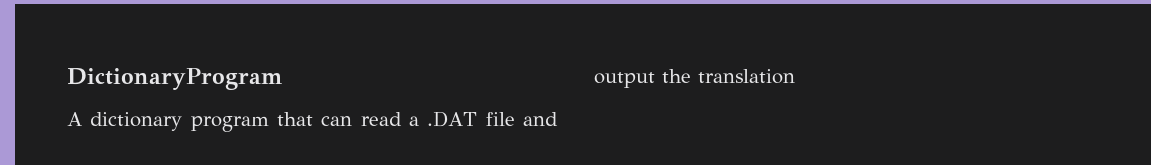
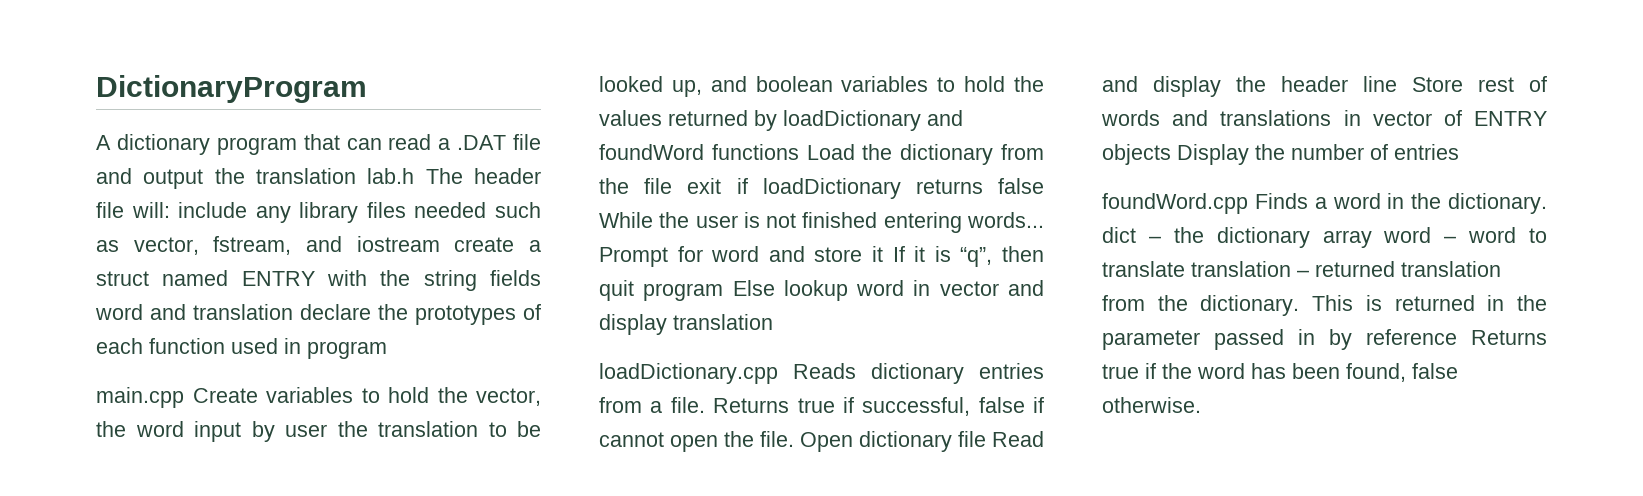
(795, 76) none -> [367,168,541,184] [96,202,541,223] [96,236,541,255] [96,270,541,291] [95,304,541,325] [96,338,387,359] [96,387,541,408] [96,421,541,442] [599,76,1044,97] [599,110,963,131] [599,144,1044,165] [599,178,1044,199] [599,212,1044,233] [599,246,1044,267] [599,280,1044,301] [599,314,773,335] [599,363,1044,384] [599,397,1044,416] [599,431,1044,452] [1102,76,1547,97] [1101,110,1547,126] [1102,144,1459,165] [1102,193,1547,214] [1102,227,1547,248] [1102,261,1501,277] [1102,295,1547,316] [1102,329,1547,350] [1102,363,1458,382] [1102,397,1201,413] lab.h The header file will: include any library files needed such as vector, fstream, and iostream create a struct named ENTRY with the string fields word and translation declare the prototypes of each function used in program // main.cpp Create variables to hold the vector, the word input by user the translation to be looked up, and boolean variables to hold the values returned by loadDictionary and foundWord functions Load the dictionary from the file exit if loadDictionary returns false While the user is not finished entering words... Prompt for word and store it If it is “q”, then quit program Else lookup word in vector and display translation // loadDictionary.cpp Reads dictionary entries from a file. Returns true if successful, false if cannot open the file. Open dictionary file Read and display the header line Store rest of words and translations in vector of ENTRY objects Display the number of entries // foundWord.cpp Finds a word in the dictionary. dict – the dictionary array word – word to translate translation – returned translation from the dictionary. This is returned in the parameter passed in by reference Returns true if the word has been found, false otherwise.

